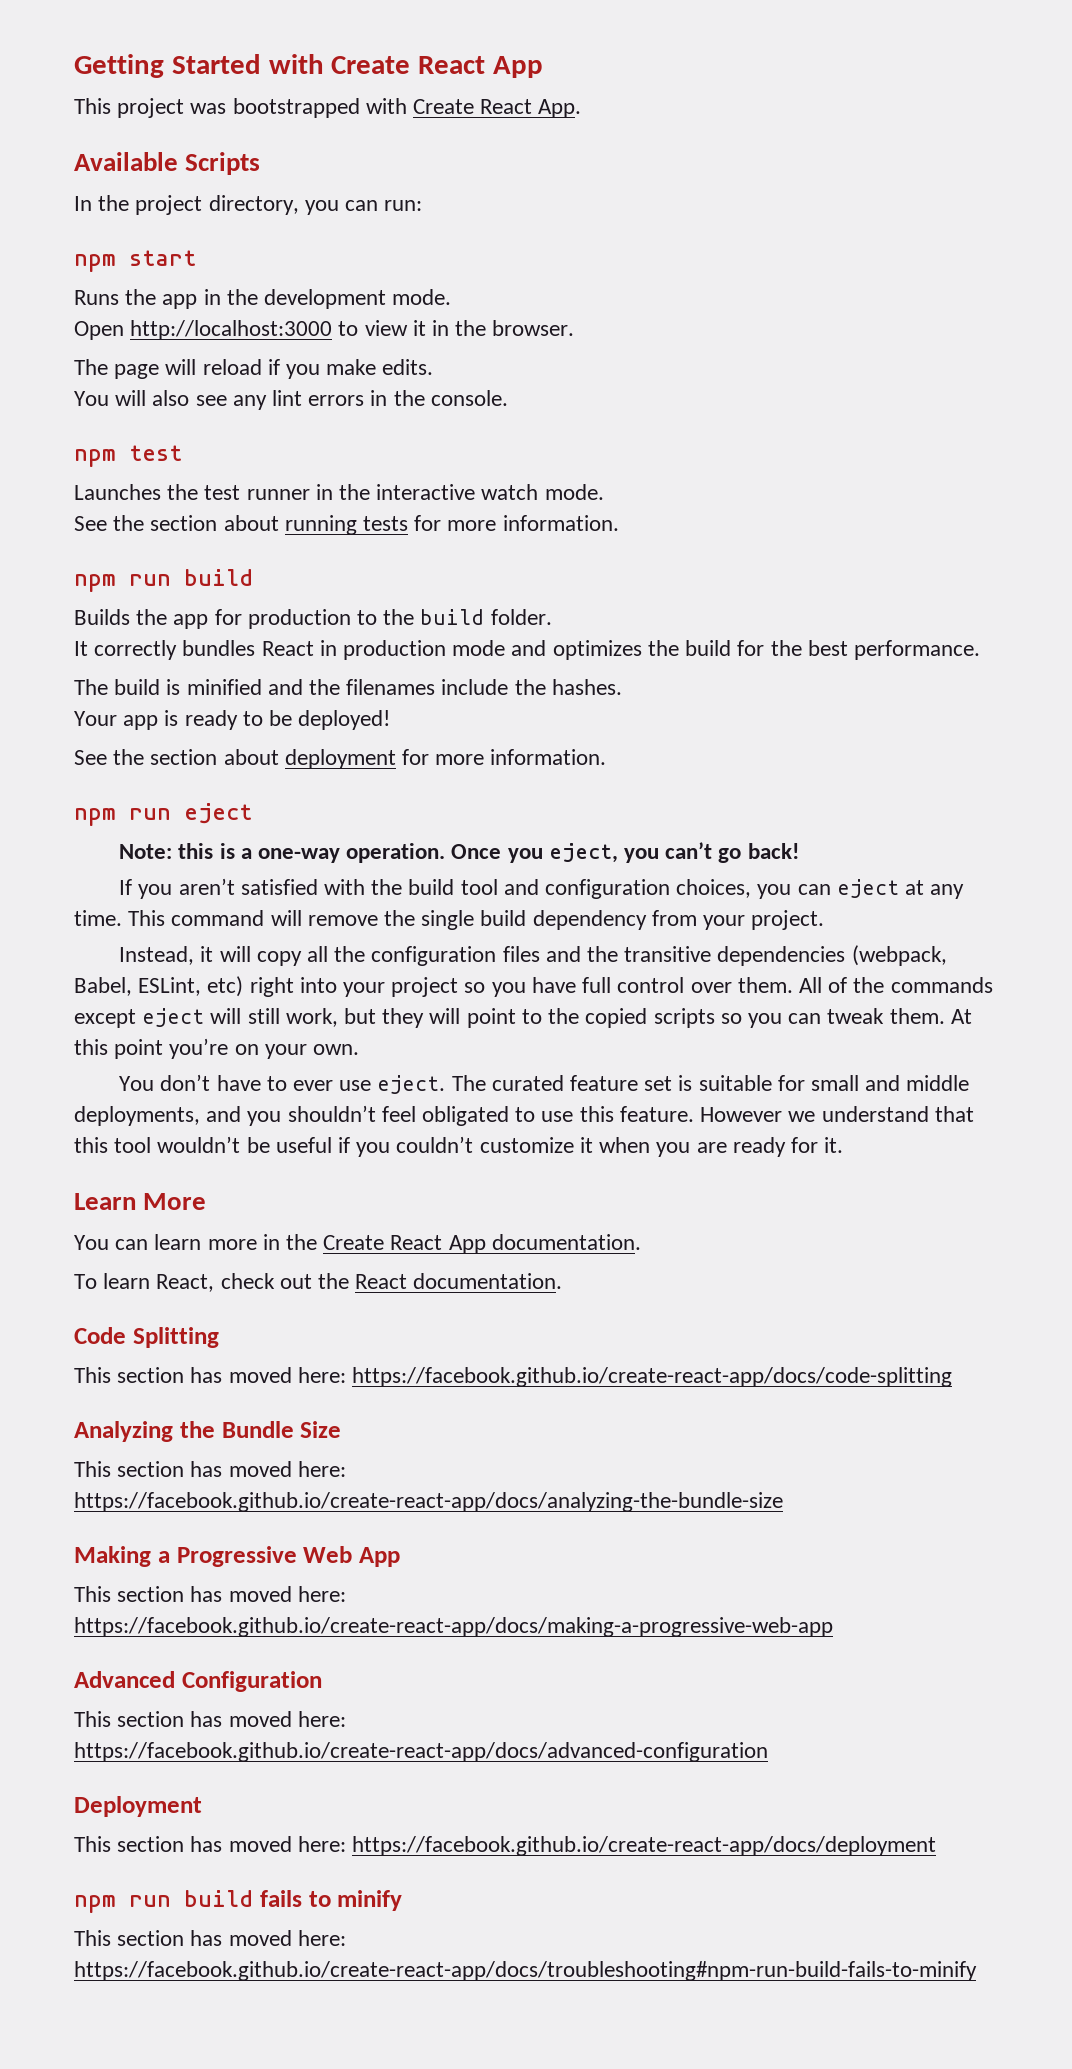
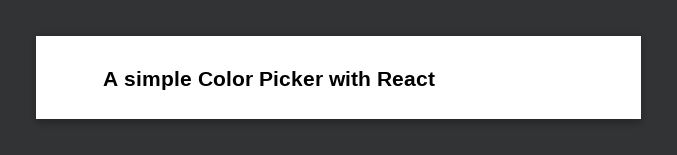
[74,54,544,78] [74,98,582,118] [74,152,261,175] [74,195,423,215] [74,250,196,272] [74,289,452,309] [74,320,575,340] [74,359,434,379] [74,390,508,410] [74,445,182,467] [74,484,604,500] [74,515,619,535] [74,569,253,592] [74,609,552,629] [74,640,980,660] [74,679,622,695] [74,710,391,730] [74,749,607,769] [74,803,252,826] [119,842,799,863] [119,878,965,899] [74,910,825,930] [119,945,947,966] [74,976,993,997] [74,1008,972,1028] [74,1038,360,1059] [119,1074,970,1094] [74,1105,974,1126] [74,1136,844,1157] [74,1193,207,1210] [74,1234,641,1254] [74,1273,563,1292] [74,1327,219,1348] [74,1367,953,1387] [74,1421,342,1442] [74,1461,346,1477] [74,1492,783,1512] [74,1546,400,1567] [74,1586,346,1602] [74,1617,833,1637] [74,1671,322,1692] [74,1711,346,1727] [74,1742,768,1762] [74,1796,202,1817] [74,1836,937,1856] [74,1890,403,1913] [74,1930,346,1946] [74,1961,977,1981] Getting Started with Create React App // This project was bootstrapped with Create React App. // Available Scripts // In the project directory, you can run: // npm start // Runs the app in the development mode. // Open http://localhost:3000 to view it in the browser. // The page will reload if you make edits. // You will also see any lint errors in the console. // npm test // Launches the test runner in the interactive watch mode. // See the section about running tests for more information. // npm run build // Builds the app for production to the build folder. // It correctly bundles React in production mode and optimizes the build for the best performance. // The build is minified and the filenames include the hashes. // Your app is ready to be deployed! // See the section about deployment for more information. // npm run eject // Note: this is a one-way operation. Once you eject, you can’t go back! // If you aren’t satisfied with the build tool and configuration choices, you can eject at any time. This command will remove the single build dependency from your project. // Instead, it will copy all the configuration files and the transitive dependencies (webpack, Babel, ESLint, etc) right into your project so you have full control over them. All of the commands except eject will still work, but they will point to the copied scripts so you can tweak them. At this point you’re on your own. // You don’t have to ever use eject. The curated feature set is suitable for small and middle deployments, and you shouldn’t feel obligated to use this feature. However we understand that this tool wouldn’t be useful if you couldn’t customize it when you are ready for it. // Learn More // You can learn more in the Create React App documentation. // To learn React, check out the React documentation. // Code Splitting // This section has moved here: https://facebook.github.io/create-react-app/docs/code-splitting // Analyzing the Bundle Size // This section has moved here: https://facebook.github.io/create-react-app/docs/analyzing-the-bundle-size // Making a Progressive Web App // This section has moved here: https://facebook.github.io/create-react-app/docs/making-a-progressive-web-app // Advanced Configuration // This section has moved here: https://facebook.github.io/create-react-app/docs/advanced-configuration // Deployment // This section has moved here: https://facebook.github.io/create-react-app/docs/deployment // npm run build fails to minify // This section has moved here: https://facebook.github.io/create-react-app/docs/troubleshooting#npm-run-build-fails-to-minify -> [103,71,435,90] A simple Color Picker with React

